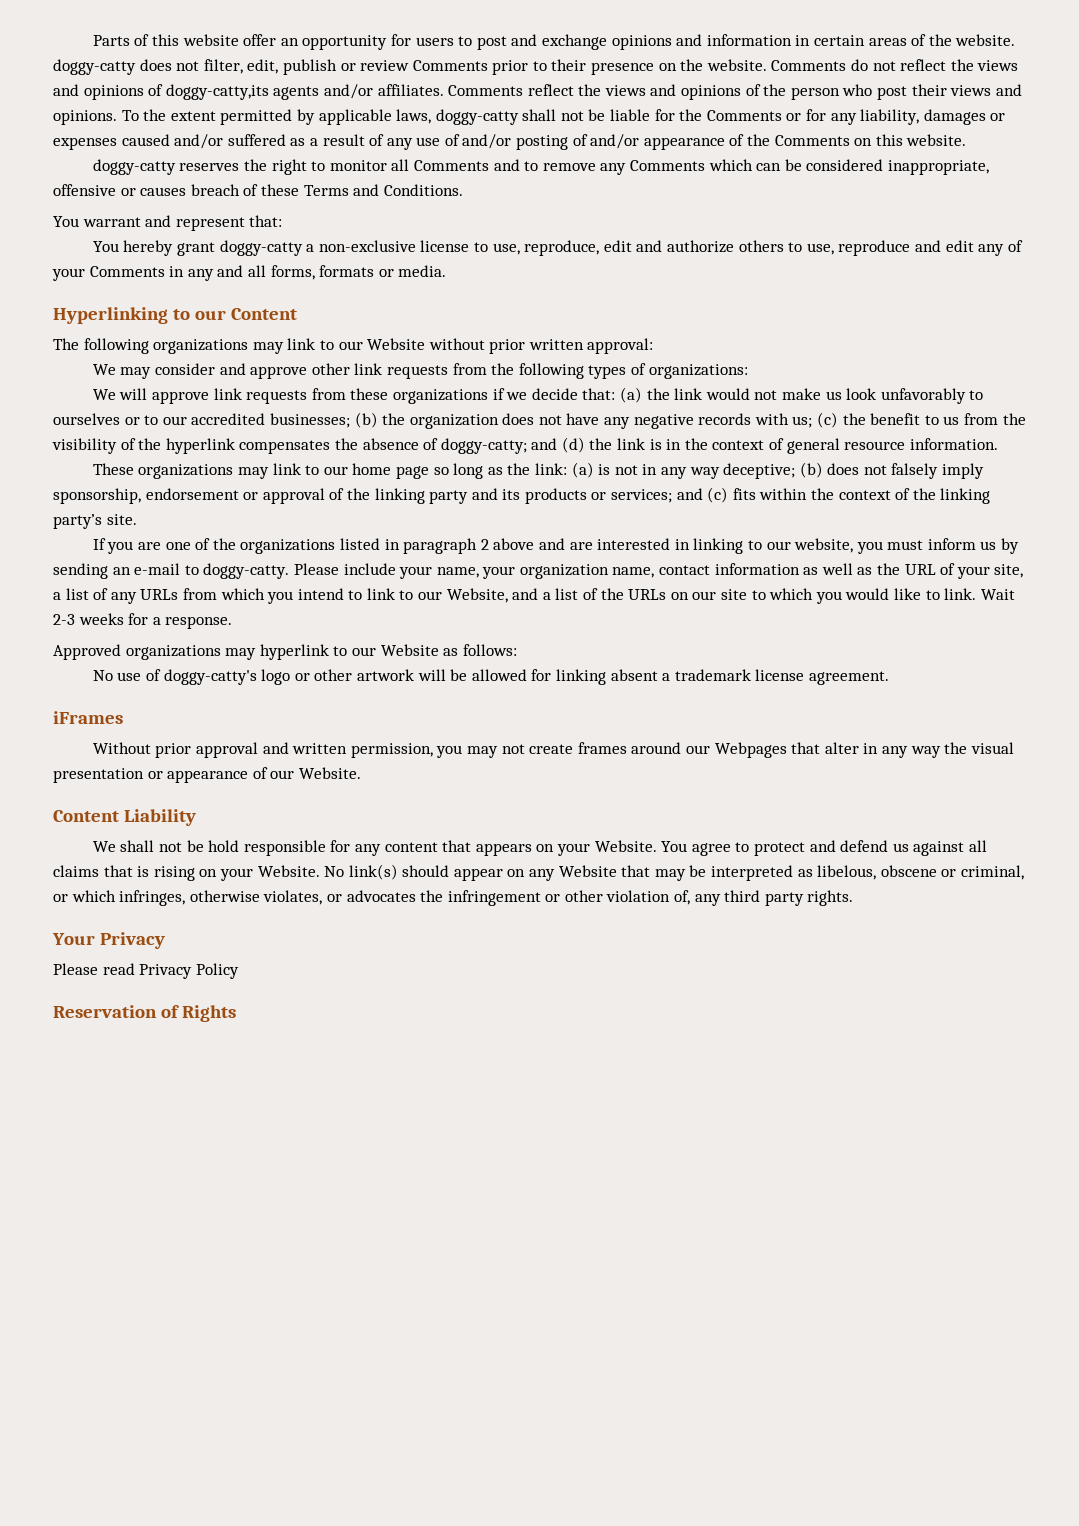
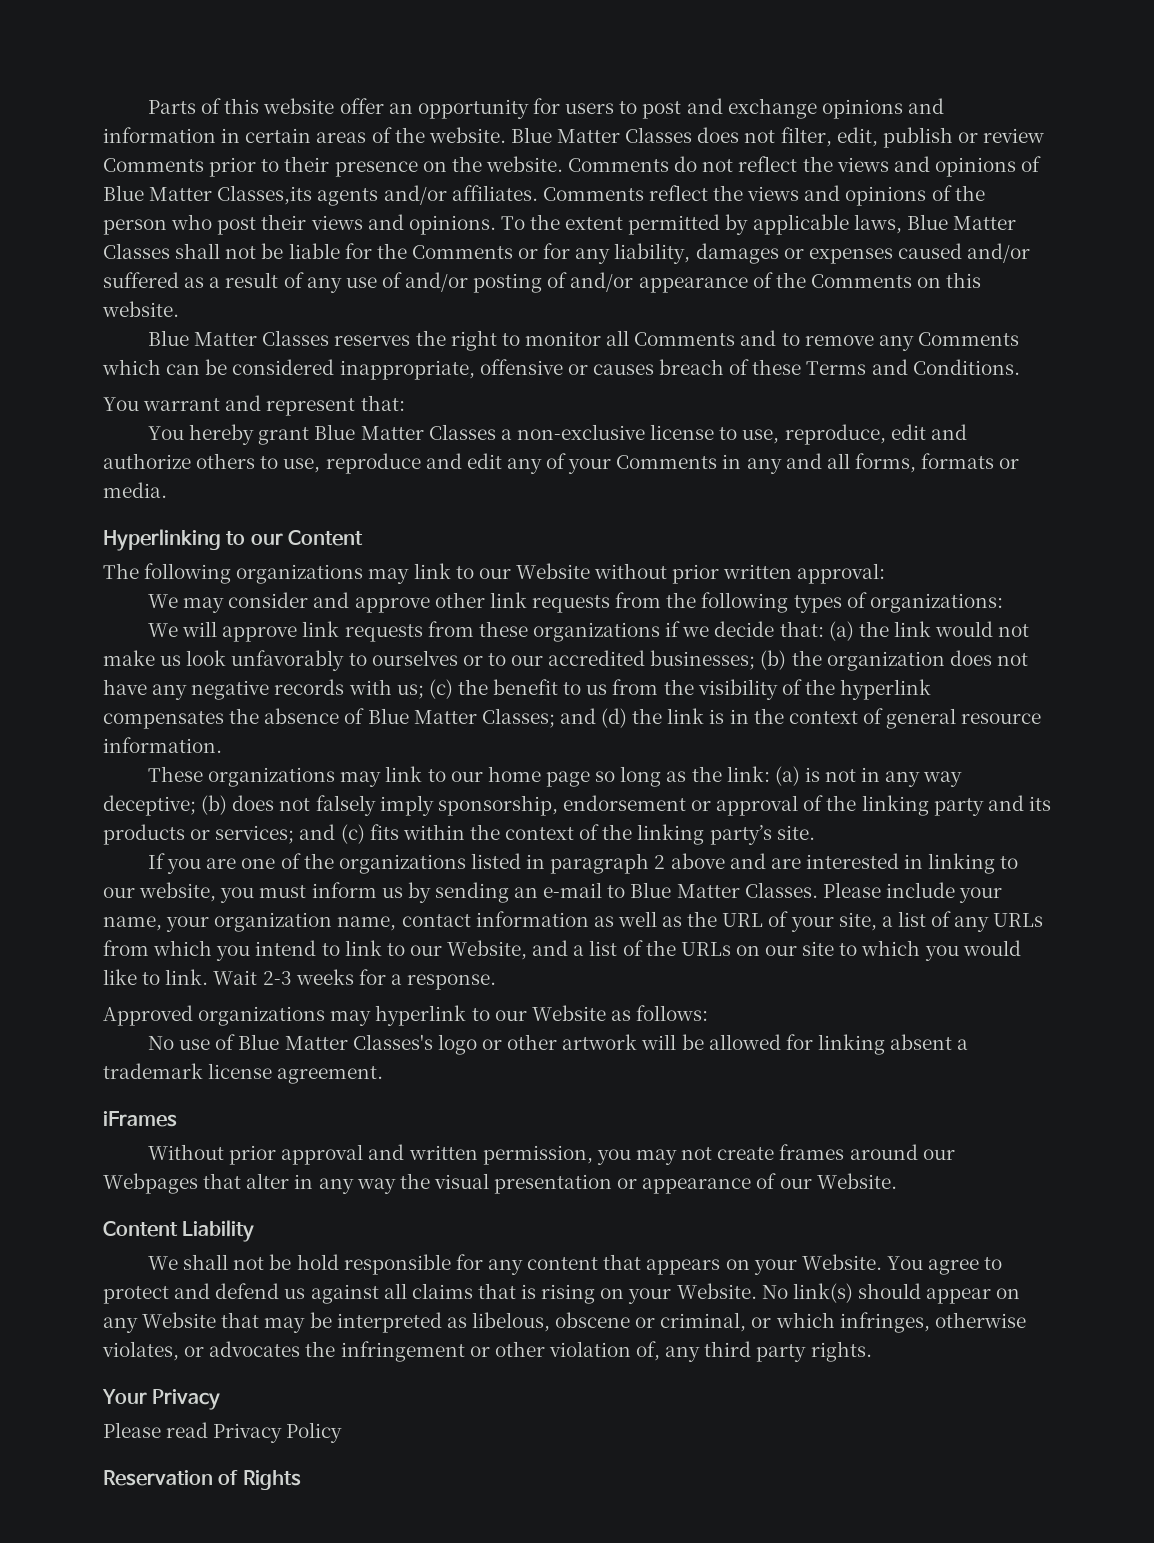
[53,59,136,75] doggy-catty -> [510,127,693,143] Blue Matter Classes
[165,84,269,100] doggy-catty,its -> [103,185,313,205] Blue Matter Classes,its
[435,109,519,125] doggy-catty -> [906,214,1016,230] [103,243,170,259] Blue Matter Classes
[92,159,176,175] doggy-catty -> [148,330,330,346] Blue Matter Classes
[219,240,303,256] doggy-catty -> [314,424,496,440] Blue Matter Classes
[440,438,527,454] doggy-catty; -> [367,708,555,728] Blue Matter Classes;
[203,563,290,579] doggy-catty. -> [630,882,818,898] Blue Matter Classes.
[163,669,257,685] doggy-catty's -> [238,1034,433,1050] Blue Matter Classes's

